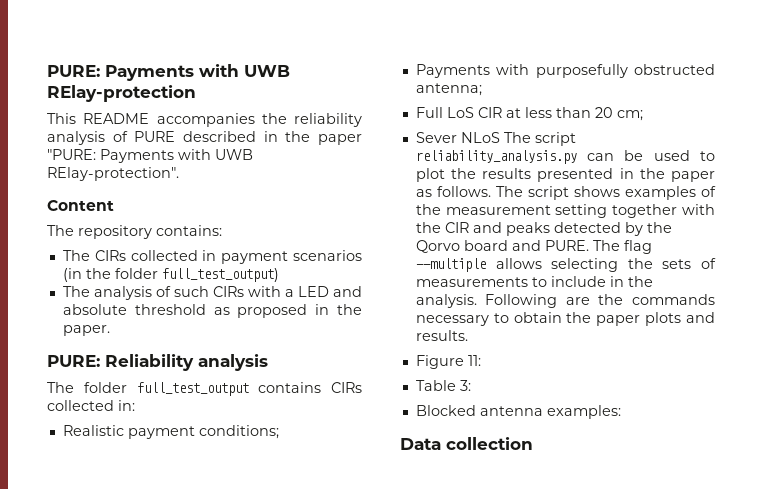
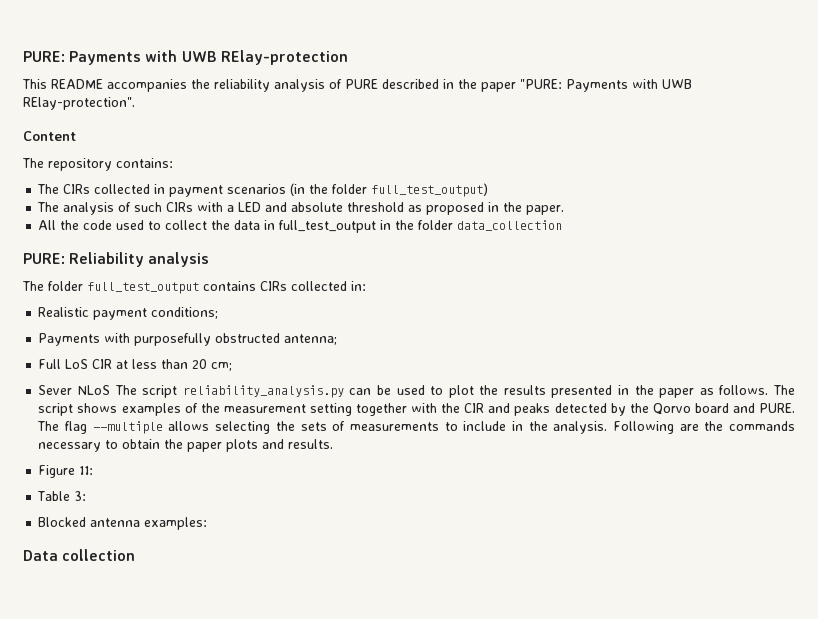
(110, 330) none -> [38,220,563,233] // All the code used to collect the data in full_test_output in the folder data_collection

